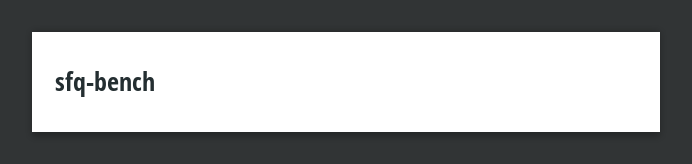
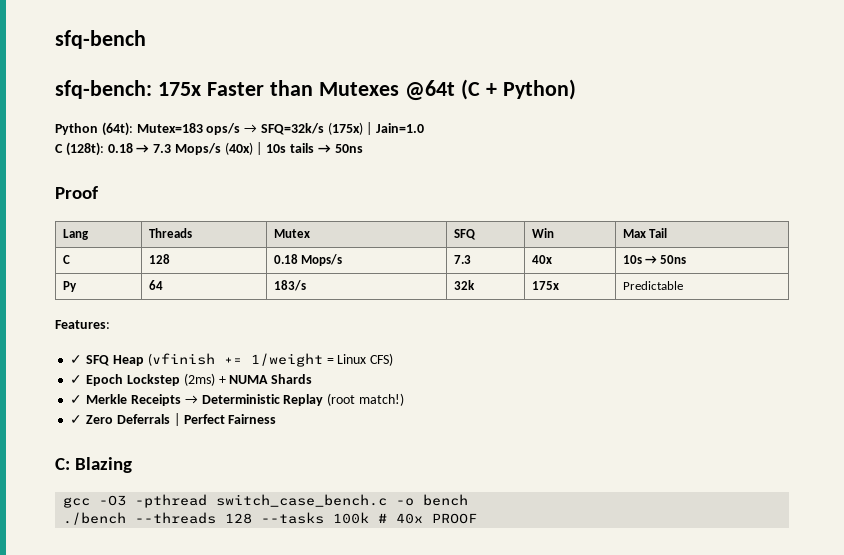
(155, 84) none -> [55,79,576,101] [55,122,425,136] [55,142,363,156] [55,186,98,199] [62,229,89,240] [148,228,192,238] [273,229,310,238] [453,229,476,240] [531,228,554,238] [622,228,667,238] [62,255,70,264] [148,254,170,264] [273,254,342,266] [453,255,471,264] [531,255,552,264] [622,255,687,264] [62,281,77,292] [148,280,163,290] [273,280,306,291] [453,280,475,290] [531,281,559,290] [622,281,683,290] [55,320,110,329] [70,353,394,367] [70,373,313,386] [70,393,404,406] [70,413,277,426] [55,457,133,473] [63,494,469,508] [63,512,478,525] // sfq-bench: 175x Faster than Mutexes @64t (C + Python) // Python (64t): Mutex=183 ops/s → SFQ=32k/s (175x) | Jain=1.0 // C (128t): 0.18 → 7.3 Mops/s (40x) | 10s tails → 50ns // Proof // Lang | Threads | Mutex | SFQ | Win | Max Tail // C | 128 | 0.18 Mops/s | 7.3 | 40x | 10s → 50ns // Py | 64 | 183/s | 32k | 175x | Predictable // Features: // ✓ SFQ Heap (vfinish += 1/weight = Linux CFS) // ✓ Epoch Lockstep (2ms) + NUMA Shards // ✓ Merkle Receipts → Deterministic Replay (root match!) // ✓ Zero Deferrals | Perfect Fairness // C: Blazing // gcc -O3 -pthread switch_case_bench.c -o bench // ./bench --threads 128 --tasks 100k # 40x PROOF

